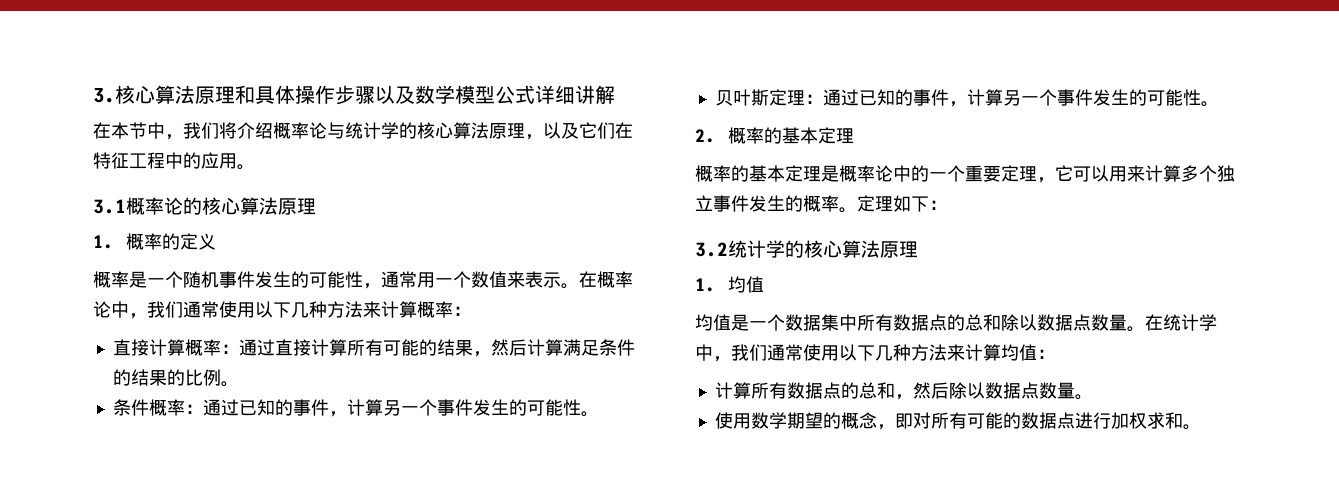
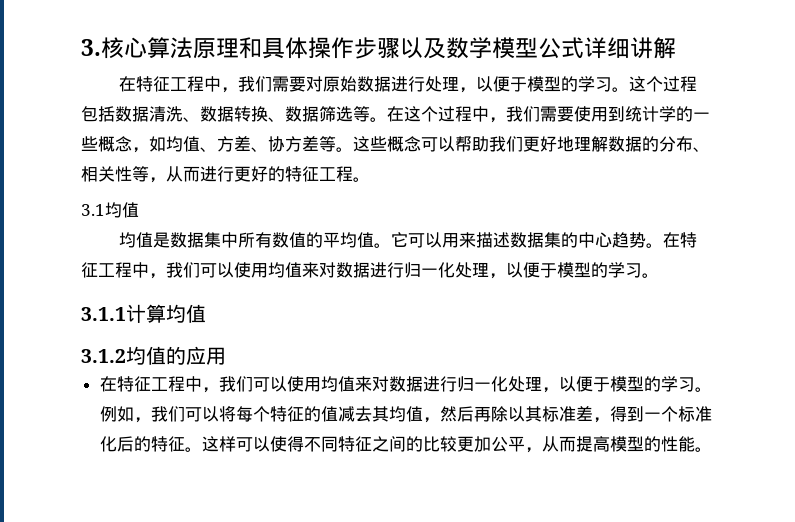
[111,122,633,140] [93,152,255,170] [93,197,316,215] [93,233,217,250] [93,271,633,289] [93,301,471,319] [112,339,635,357] [112,369,239,387] [112,399,599,417] [714,89,1219,107] [695,127,855,144] [695,165,1235,183] [695,195,947,213] [695,240,918,258] [695,278,715,292] 本节中，我们将介绍概率论与统计学的核心算法原理，以及它们在特征工程中的应用。 // 3.1概率论的核心算法原理 // 1.概率的定义 // 概率是一个随机事件发生的可能性，通常用一个数值来表示。在概率论中，我们通常使用以下几种方法来计算概率： // 直接计算概率：通过直接计算所有可能的结果，然后计算满足条件的结果的比例。 // 条件概率：通过已知的事件，计算另一个事件发生的可能性。 // 贝叶斯定理：通过已知的事件，计算另一个事件发生的可能性。 // 2.概率的基本定理 // 概率的基本定理是概率论中的一个重要定理，它可以用来计算多个独立事件发生的概率。定理如下： // 3.2统计学的核心算法原理 // 1. -> [136,76,698,93] [81,106,710,123] [81,136,710,153] [81,166,370,183] [81,204,105,216] 特征工程中，我们需要对原始数据进行处理，以便于模型的学习。这个过程包括数据清洗、数据转换、数据筛选等。在这个过程中，我们需要使用到统计学的一些概念，如均值、方差、协方差等。这些概念可以帮助我们更好地理解数据的分布、相关性等，从而进行更好的特征工程。 // 3.1
[749,314,785,331] 一个 -> (171, 240) none
[911,314,1217,332] [695,344,1055,362] [714,382,1093,400] [714,412,1183,430] 据点的总和除以数据点数量。在统计学中，我们通常使用以下几种方法来计算均值： // 计算所有数据点的总和，然后除以数据点数量。 // 使用数学期望的概念，即对所有可能的数据点进行加权求和 -> [289,232,698,248] [81,262,659,279] [81,304,206,323] [81,346,226,365] [99,376,712,393] [99,406,712,423] [99,436,695,453] 值的平均值。它可以用来描述数据集的中心趋势。在特征工程中，我们可以使用均值来对数据进行归一化处理，以便于模型的学习。 // 3.1.1计算均值 // 3.1.2均值的应用 // 在特征工程中，我们可以使用均值来对数据进行归一化处理，以便于模型的学习。例如，我们可以将每个特征的值减去其均值，然后再除以其标准差，得到一个标准化后的特征。这样可以使得不同特征之间的比较更加公平，从而提高模型的性能

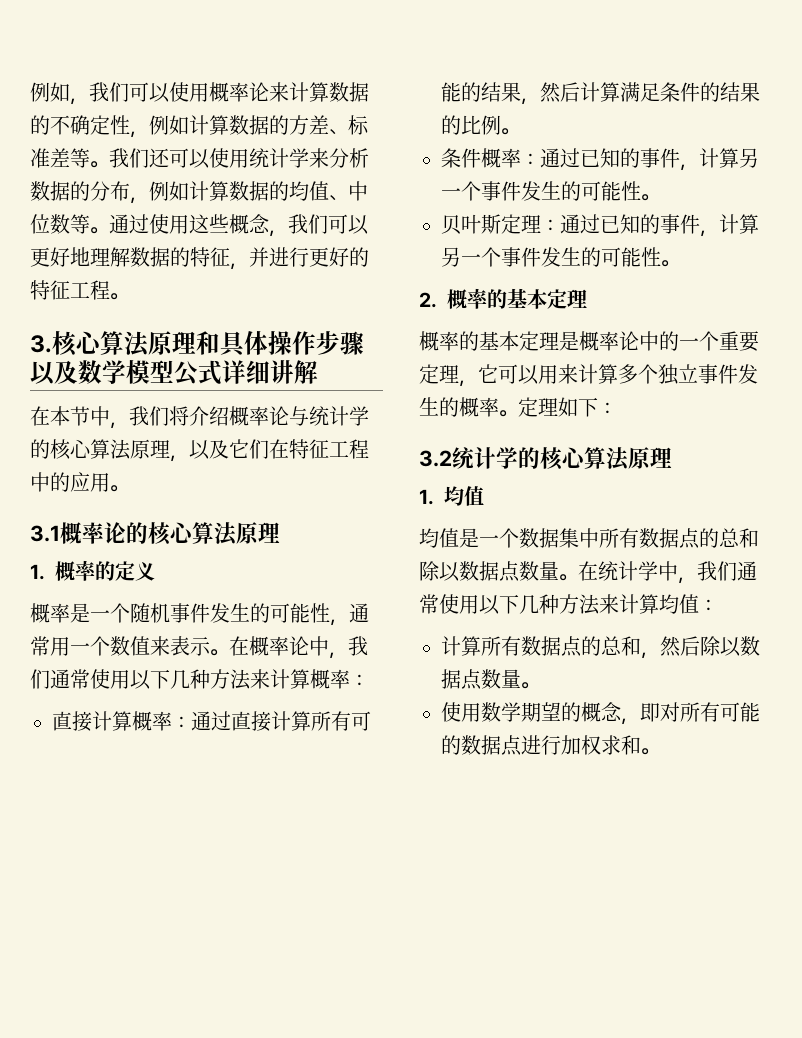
(81, 47) none -> [30,82,369,105] [30,115,369,138] [30,148,369,169] [30,181,368,204] [30,214,369,237] [30,247,369,270] [30,280,129,300] 例如，我们可以使用概率论来计算数据的不确定性，例如计算数据的方差、标准差等。我们还可以使用统计学来分析数据的分布，例如计算数据的均值、中位数等。通过使用这些概念，我们可以更好地理解数据的特征，并进行更好的特征工程。 //
[136,76,698,93] [81,106,710,123] [81,136,710,153] [81,166,370,183] [81,204,105,216] 特征工程中，我们需要对原始数据进行处理，以便于模型的学习。这个过程包括数据清洗、数据转换、数据筛选等。在这个过程中，我们需要使用到统计学的一些概念，如均值、方差、协方差等。这些概念可以帮助我们更好地理解数据的分布、相关性等，从而进行更好的特征工程。 // 3.1 -> [50,406,369,429] [30,439,369,462] [30,472,129,492] [30,522,280,546] [30,560,155,581] [30,603,369,626] [30,636,368,659] [30,669,369,690] [52,711,371,732] [441,82,760,105] [441,115,520,135] [441,148,759,171] [441,181,660,201] [441,214,759,237] [441,247,680,267] [419,288,587,309] [419,331,759,352] [419,364,758,387] [419,397,617,417] [419,447,672,471] [419,489,434,505] 本节中，我们将介绍概率论与统计学的核心算法原理，以及它们在特征工程中的应用。 // 3.1概率论的核心算法原理 // 1.概率的定义 // 概率是一个随机事件发生的可能性，通常用一个数值来表示。在概率论中，我们通常使用以下几种方法来计算概率： // 直接计算概率：通过直接计算所有可能的结果，然后计算满足条件的结果的比例。 // 条件概率：通过已知的事件，计算另一个事件发生的可能性。 // 贝叶斯定理：通过已知的事件，计算另一个事件发生的可能性。 // 2.概率的基本定理 // 概率的基本定理是概率论中的一个重要定理，它可以用来计算多个独立事件发生的概率。定理如下： // 3.2统计学的核心算法原理 // 1.
(171, 240) none -> [479,528,519,548] 一个
[289,232,698,248] [81,262,659,279] [81,304,206,323] [81,346,226,365] [99,376,712,393] [99,406,712,423] [99,436,695,453] 值的平均值。它可以用来描述数据集的中心趋势。在特征工程中，我们可以使用均值来对数据进行归一化处理，以便于模型的学习。 // 3.1.1计算均值 // 3.1.2均值的应用 // 在特征工程中，我们可以使用均值来对数据进行归一化处理，以便于模型的学习。例如，我们可以将每个特征的值减去其均值，然后再除以其标准差，得到一个标准化后的特征。这样可以使得不同特征之间的比较更加公平，从而提高模型的性能 -> [659,528,759,549] [419,561,757,584] [419,594,718,615] [441,636,760,659] [441,669,540,690] [441,702,760,725] [441,735,641,756] 据点的总和除以数据点数量。在统计学中，我们通常使用以下几种方法来计算均值： // 计算所有数据点的总和，然后除以数据点数量。 // 使用数学期望的概念，即对所有可能的数据点进行加权求和

